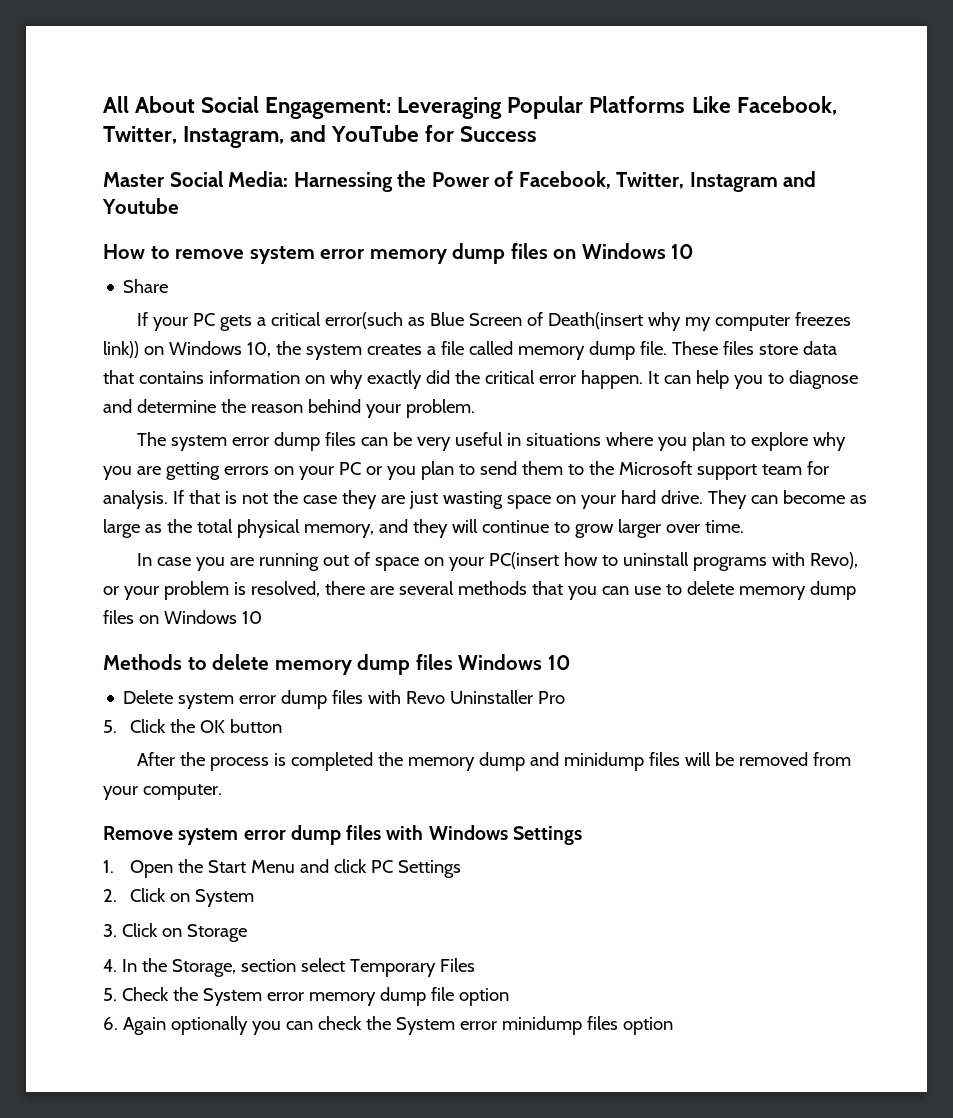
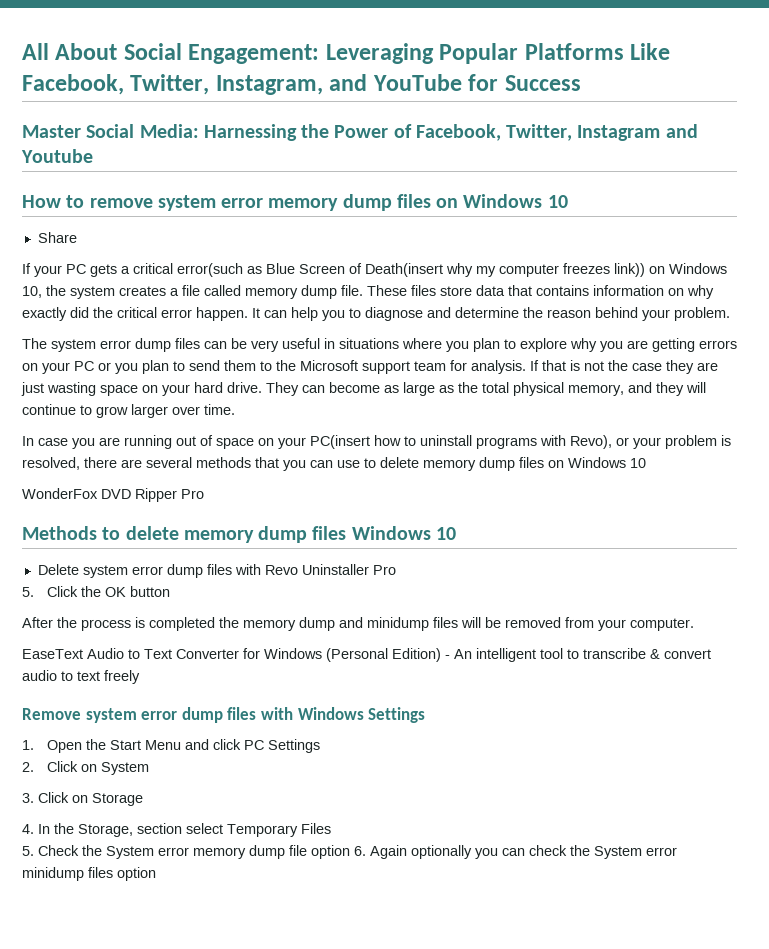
(262, 617) none -> [22,488,204,502] // WonderFox DVD Ripper Pro
(222, 792) none -> [22,648,711,662] [22,670,140,684] // EaseText Audio to Text Converter for Windows (Personal Edition) - An intelligent tool to transcribe & convert audio to text freely
(509, 997) // -> (350, 852) none

